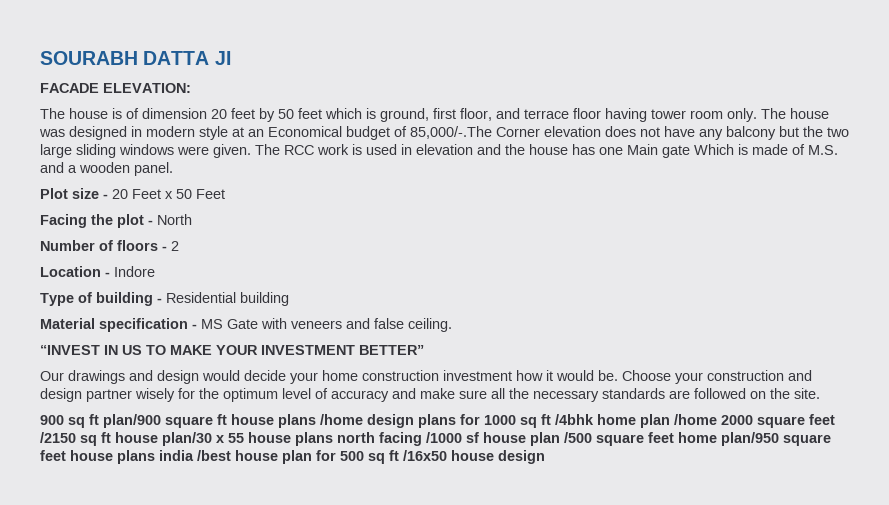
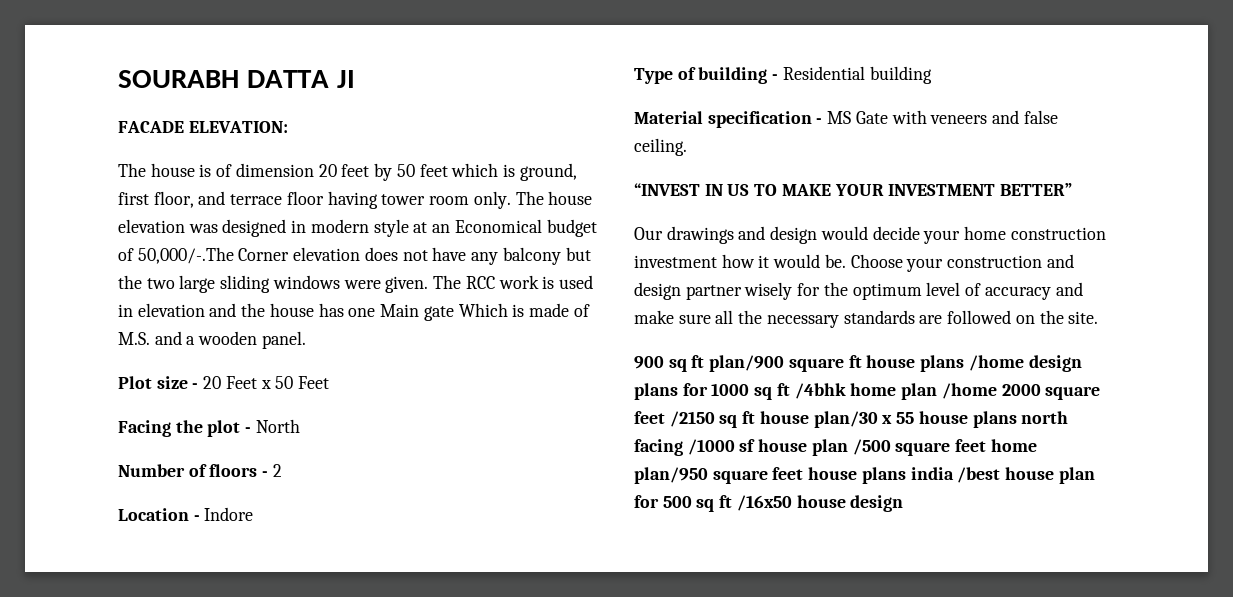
(829, 113) none -> [118,219,185,233] elevation
[410,126,492,139] 85,000/-.The -> [137,247,234,264] 50,000/-.The

